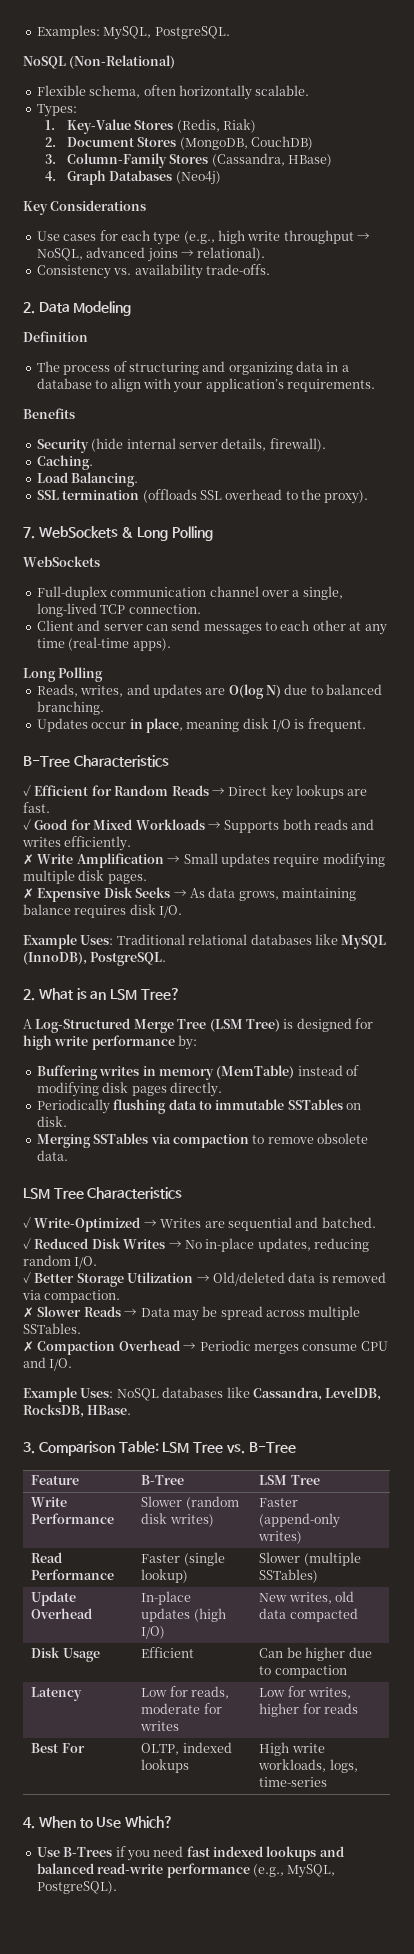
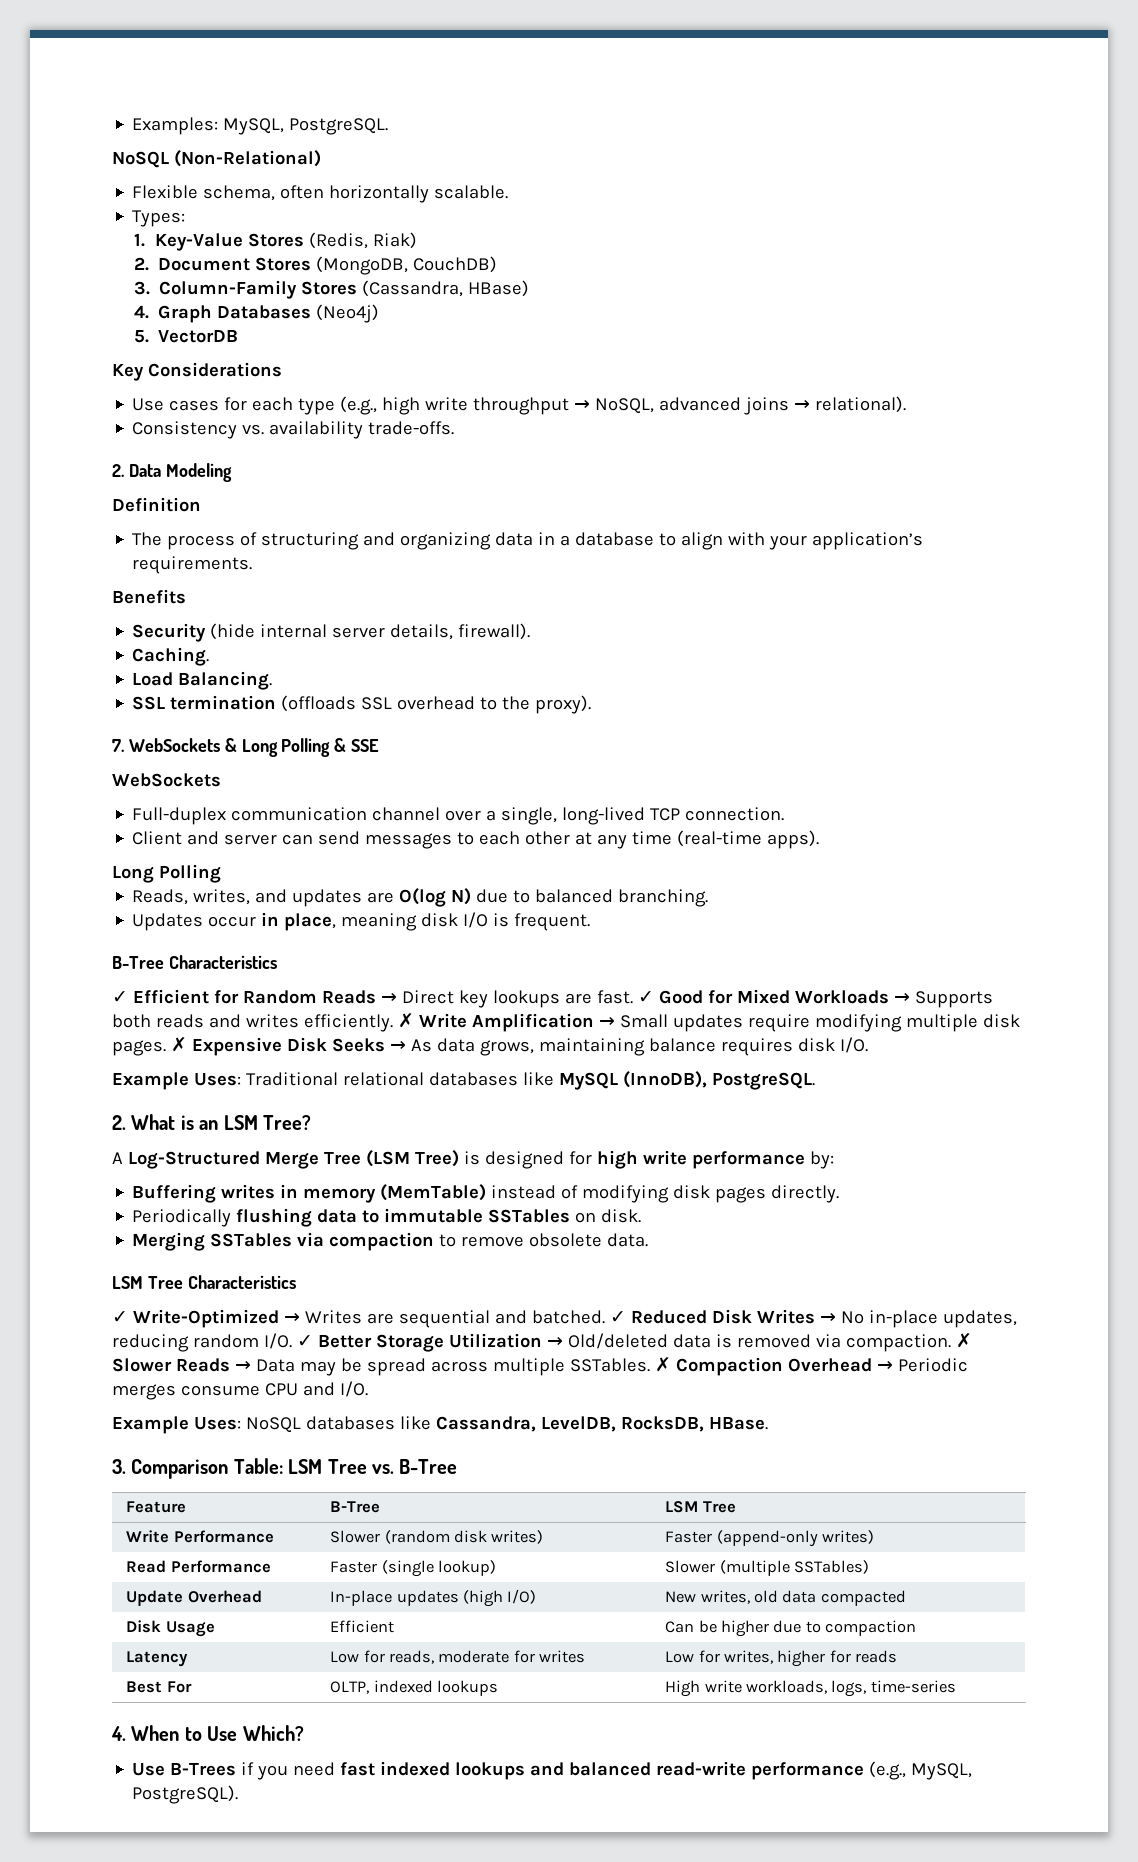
(221, 178) none -> [133,330,238,343] // 5. VectorDB
(213, 533) none -> [334,738,380,752] & SSE
(50, 807) // -> (633, 997) none
(132, 843) // -> (393, 1023) none
(147, 879) // -> (166, 1048) none
(376, 1222) // -> (605, 1317) none
(98, 1262) // -> (292, 1341) none
(121, 1296) // -> (951, 1343) none
(81, 1328) // -> (650, 1365) none

